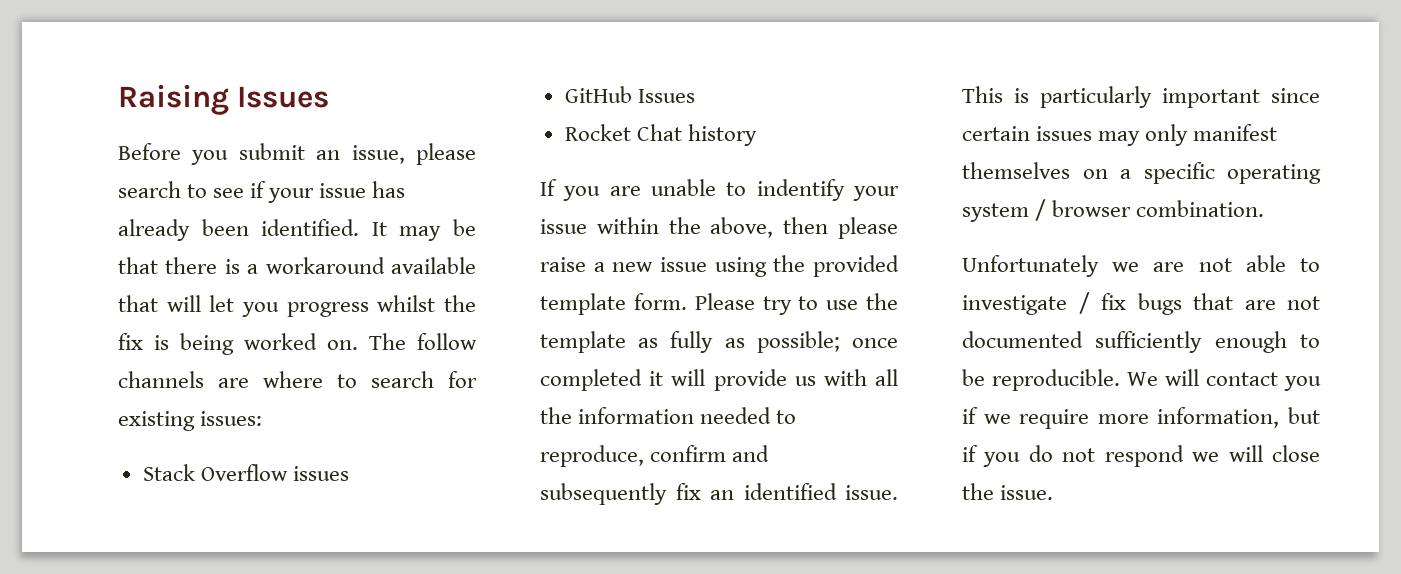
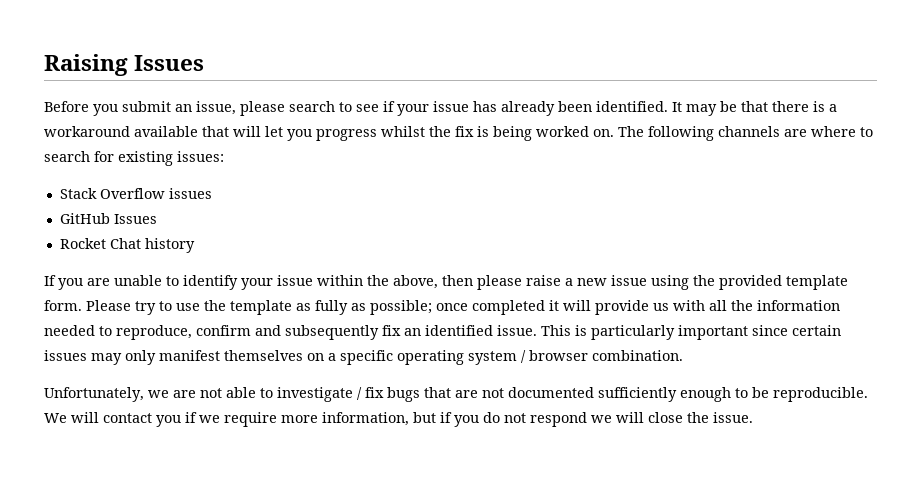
[417,333,477,350] follow -> [648,126,714,141] following
[756,179,845,201] indentify -> [183,275,238,290] identify
[962,255,1099,277] Unfortunately -> [44,387,144,402] Unfortunately,

